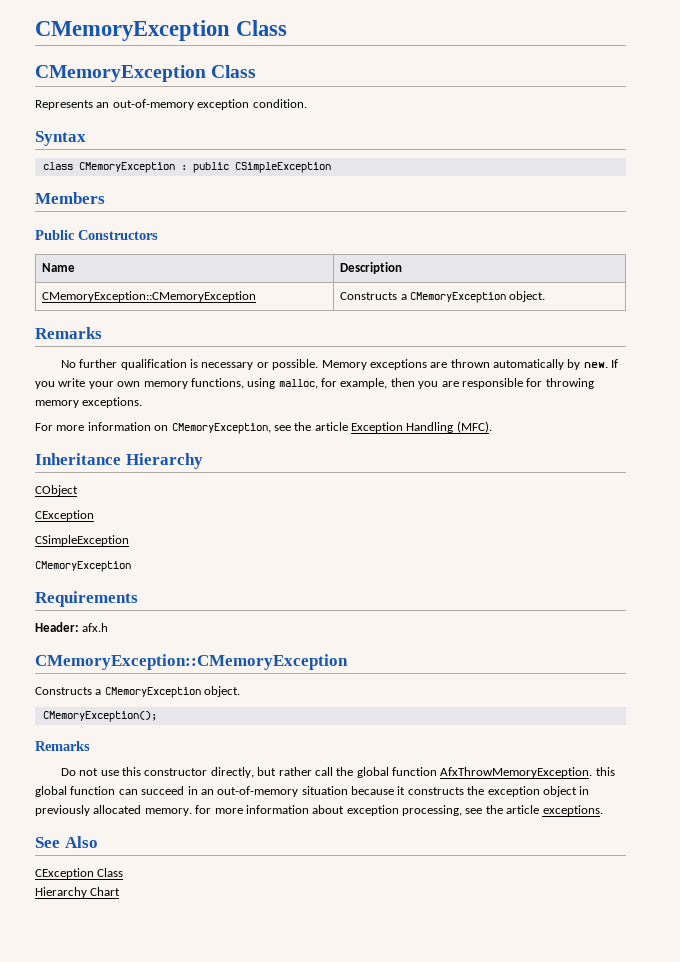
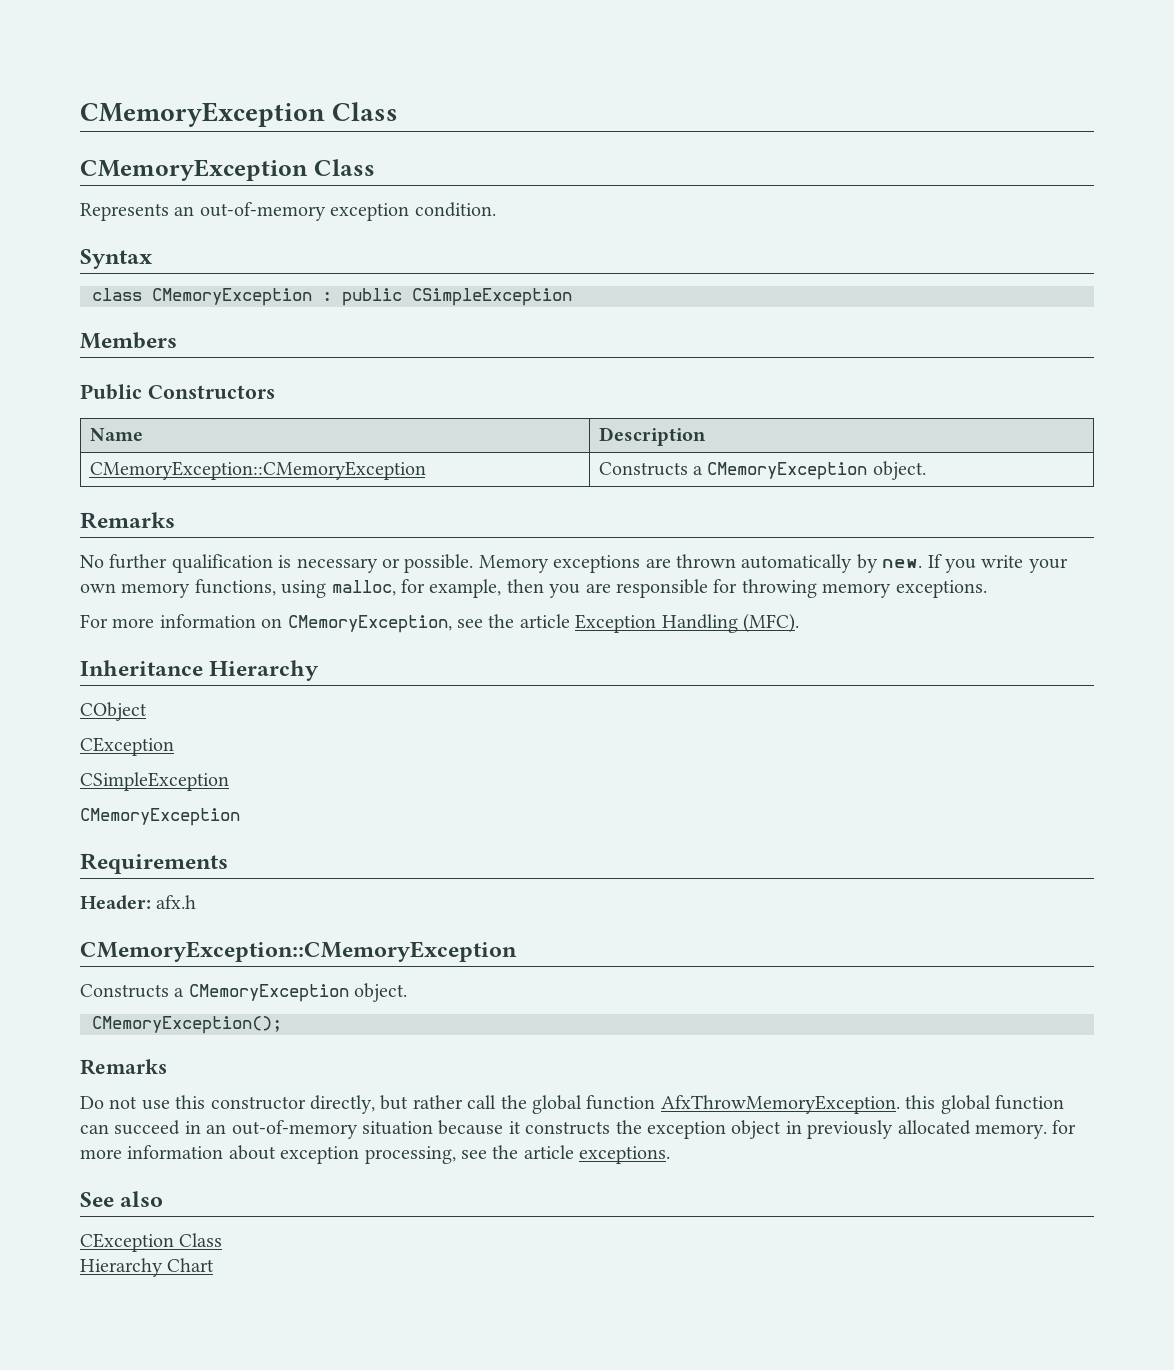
[64,836,98,848] Also -> [120,1191,164,1207] also

